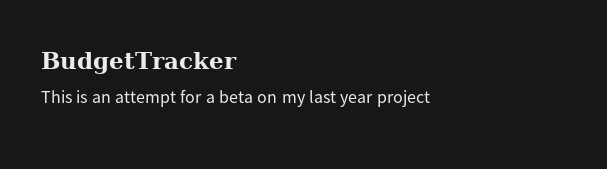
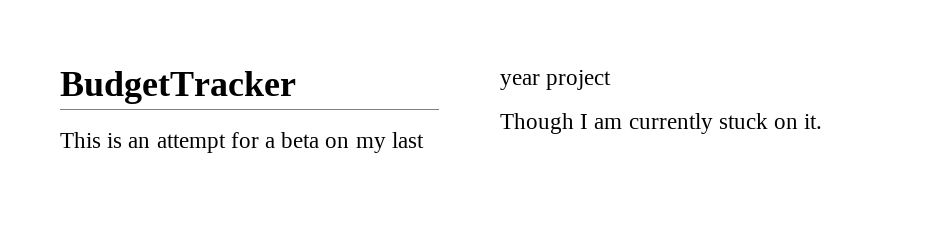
(430, 98) none -> [500,113,823,134] // Though I am currently stuck on it.

